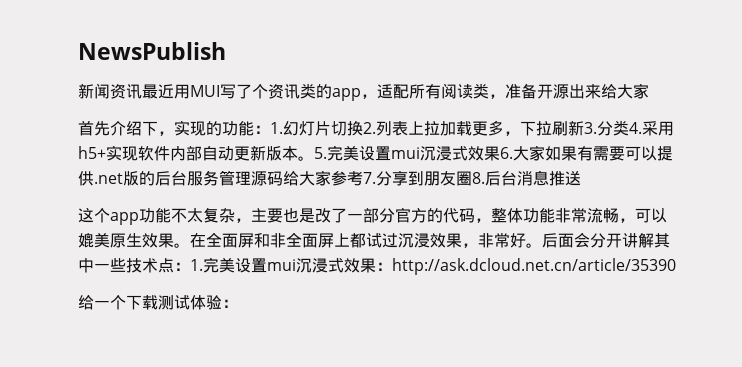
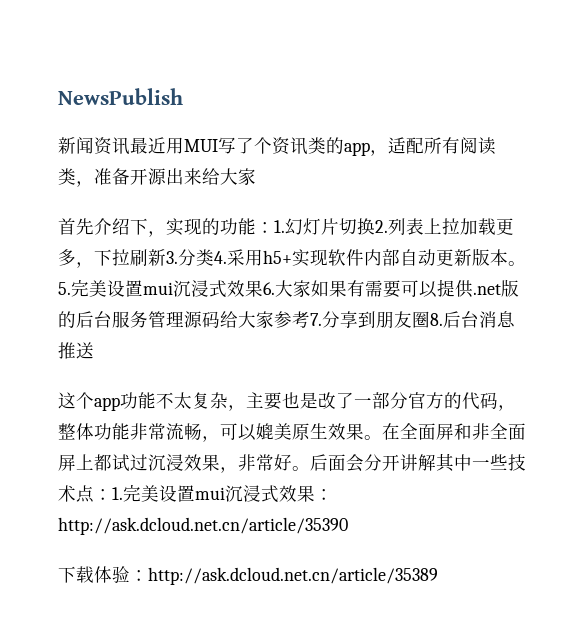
[78,294,238,310] 给一个下载测试体验： -> [58,566,438,585] 下载体验：http://ask.dcloud.net.cn/article/35389

